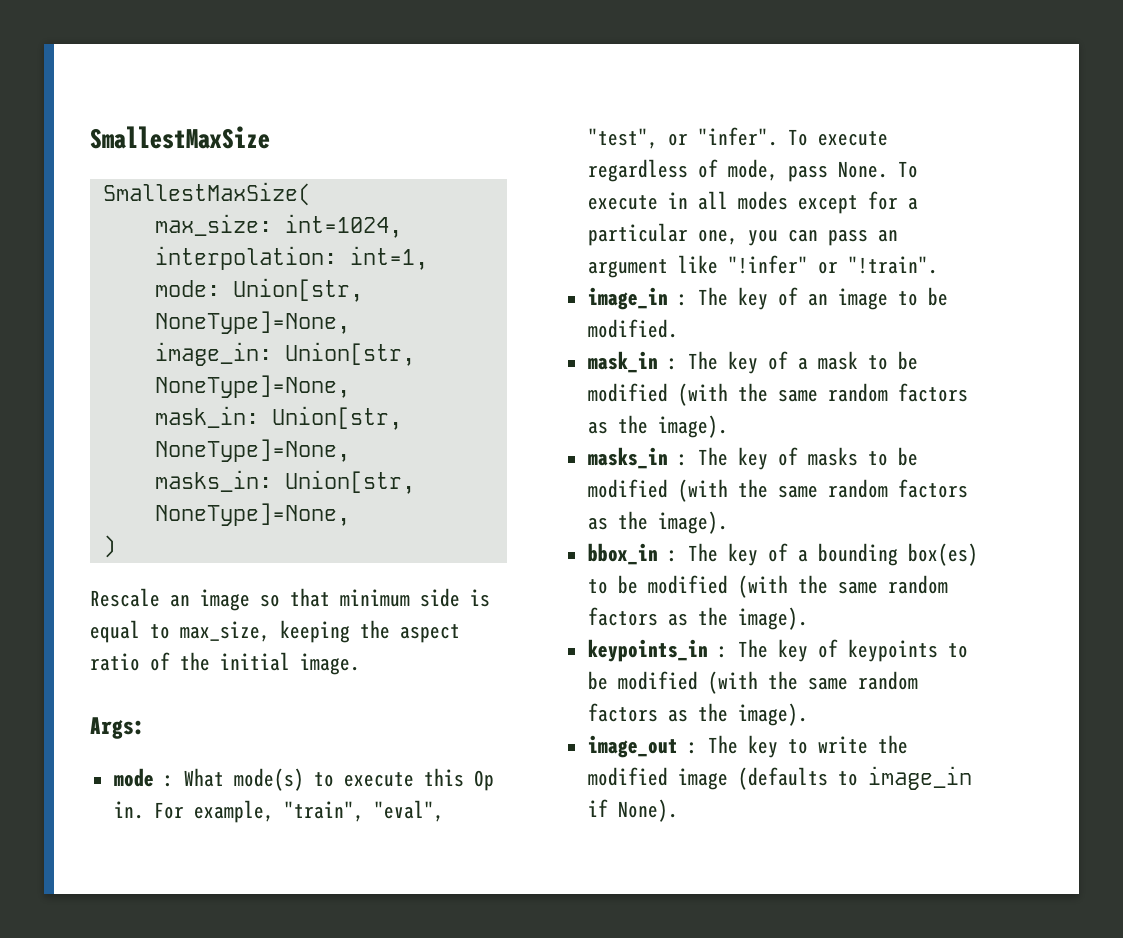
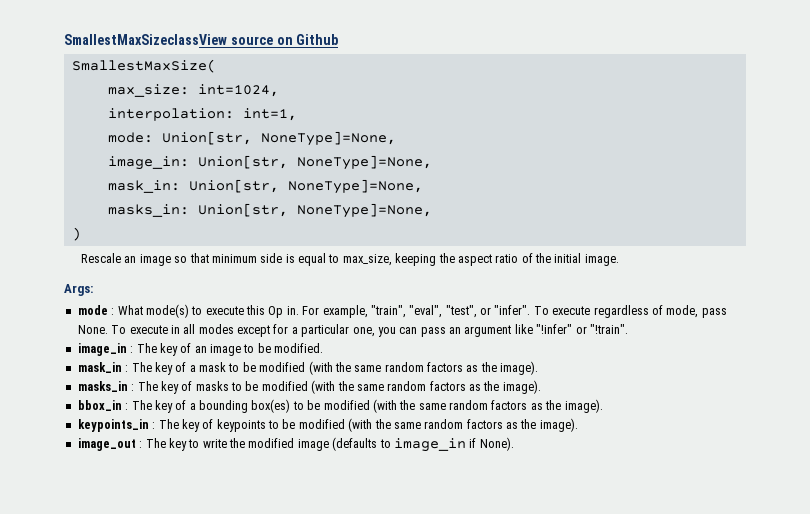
[90,126,270,149] SmallestMaxSize -> [64,34,339,45] SmallestMaxSizeclassView source on Github

